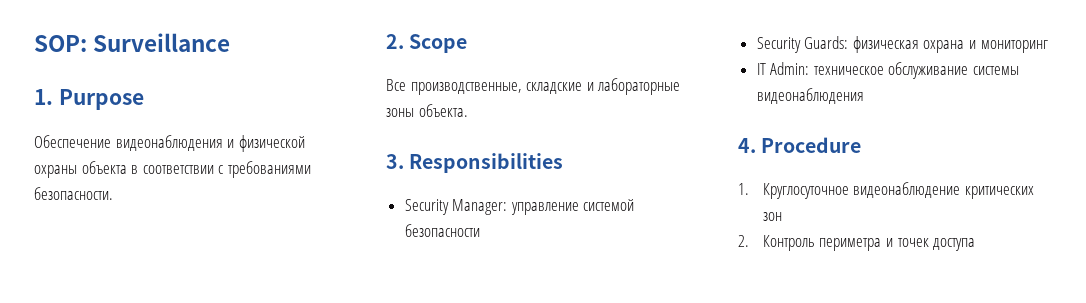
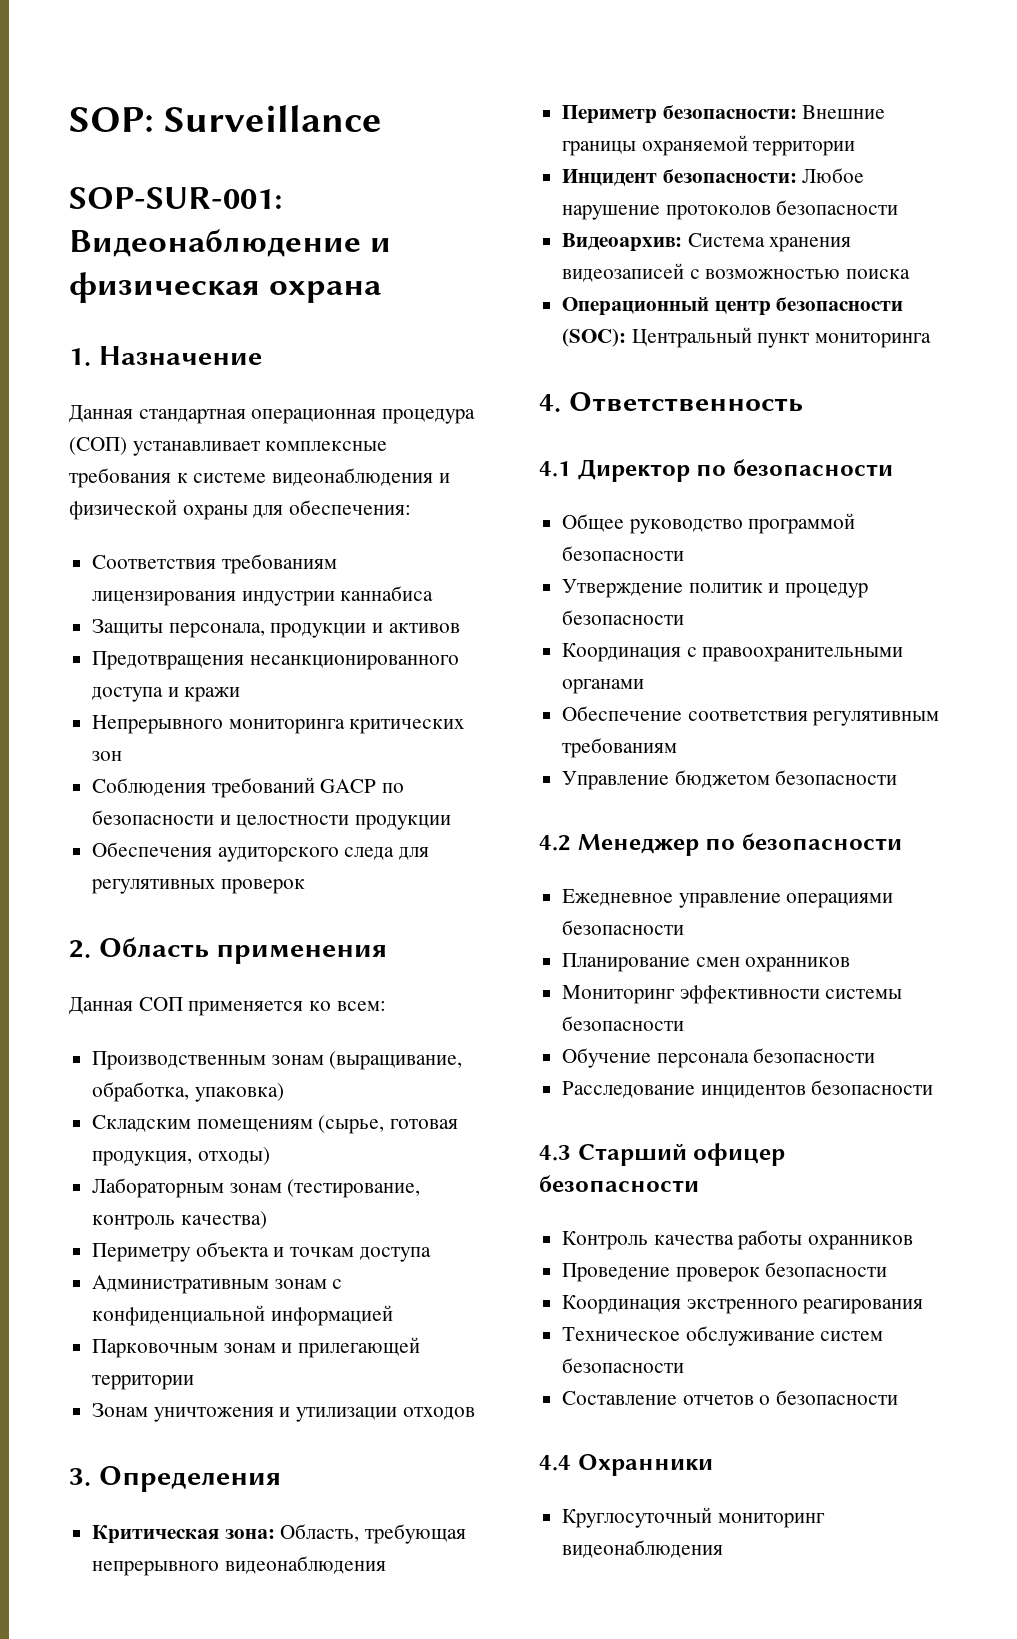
[34,89,144,110] [34,135,305,152] [34,161,311,178] [34,187,113,200] [386,34,468,53] [386,78,681,95] [386,104,468,117] [386,153,564,173] [404,199,635,215] [404,224,480,237] [756,36,1048,53] [756,62,1020,79] [756,88,864,104] [738,137,862,153] [738,182,1035,199] [762,212,782,221] [738,235,976,251] 1. Purpose // Обеспечение видеонаблюдения и физической охраны объекта в соответствии с требованиями безопасности. // 2. Scope // Все производственные, складские и лабораторные зоны объекта. // 3. Responsibilities // Security Manager: управление системой безопасности // Security Guards: физическая охрана и мониторинг // IT Admin: техническое обслуживание системы видеонаблюдения // 4. Procedure // 1. Круглосуточное видеонаблюдение критических зон // 2. Контроль периметра и точек доступа -> [69,187,282,209] [69,229,392,257] [69,272,382,303] [69,346,262,366] [69,405,476,424] [69,437,388,456] [69,468,450,488] [69,499,412,520] [92,554,337,574] [92,586,434,606] [92,619,460,638] [92,651,459,670] [92,687,241,702] [92,715,465,734] [92,751,123,761] [92,777,405,798] [92,810,452,830] [92,842,430,862] [91,879,305,894] [69,937,388,964] [69,997,386,1016] [92,1051,463,1070] [92,1082,284,1102] [92,1115,459,1134] [92,1147,270,1166] [92,1178,421,1198] [92,1211,267,1230] [92,1242,431,1262] [92,1275,343,1294] [92,1305,393,1326] [92,1337,421,1358] [92,1375,195,1390] [92,1403,475,1422] [69,1466,281,1492] [92,1524,467,1544] [92,1556,386,1576] [562,105,886,124] [562,135,856,156] [562,168,865,187] [562,200,899,220] [562,233,852,252] [562,263,911,282] [562,297,904,316] [562,327,932,348] [539,392,803,412] [539,459,893,482] [562,513,856,534] [562,546,685,561] [562,579,869,598] [562,610,685,625] [562,643,904,662] [562,679,645,694] [562,706,940,726] [562,738,678,758] [562,770,898,790] [539,833,902,856] [562,889,894,908] [562,920,685,935] [562,953,851,972] [562,985,903,1004] [562,1016,685,1031] [562,1048,876,1068] [562,1080,934,1098] [539,1143,786,1166] [539,1175,699,1192] [562,1230,914,1250] [562,1262,888,1282] [562,1295,924,1314] [562,1326,884,1346] [562,1358,685,1373] [562,1390,899,1405] [539,1454,713,1476] [562,1507,825,1528] [562,1540,724,1558] SOP-SUR-001: Видеонаблюдение и физическая охрана // 1. Назначение // Данная стандартная операционная процедура (СОП) устанавливает комплексные требования к системе видеонаблюдения и физической охраны для обеспечения: // Соответствия требованиям лицензирования индустрии каннабиса // Защиты персонала, продукции и активов // Предотвращения несанкционированного доступа и кражи // Непрерывного мониторинга критических зон // Соблюдения требований GACP по безопасности и целостности продукции // Обеспечения аудиторского следа для регулятивных проверок // 2. Область применения // Данная СОП применяется ко всем: // Производственным зонам (выращивание, обработка, упаковка) // Складским помещениям (сырье, готовая продукция, отходы) // Лабораторным зонам (тестирование, контроль качества) // Периметру объекта и точкам доступа // Административным зонам с конфиденциальной информацией // Парковочным зонам и прилегающей территории // Зонам уничтожения и утилизации отходов // 3. Определения // Критическая зона: Область, требующая непрерывного видеонаблюдения // Периметр безопасности: Внешние границы охраняемой территории // Инцидент безопасности: Любое нарушение протоколов безопасности // Видеоархив: Система хранения видеозаписей с возможностью поиска // Операционный центр безопасности (SOC): Центральный пункт мониторинга // 4. Ответственность // 4.1 Директор по безопасности // Общее руководство программой безопасности // Утверждение политик и процедур безопасности // Координация с правоохранительными органами // Обеспечение соответствия регулятивным требованиям // Управление бюджетом безопасности // 4.2 Менеджер по безопасности // Ежедневное управление операциями безопасности // Планирование смен охранников // Мониторинг эффективности системы безопасности // Обучение персонала безопасности // Расследование инцидентов безопасности // 4.3 Старший офицер безопасности // Контроль качества работы охранников // Проведение проверок безопасности // Координация экстренного реагирования // Техническое обслуживание систем безопасности // Составление отчетов о безопасности // 4.4 Охранники // Круглосуточный мониторинг видеонаблюдения

